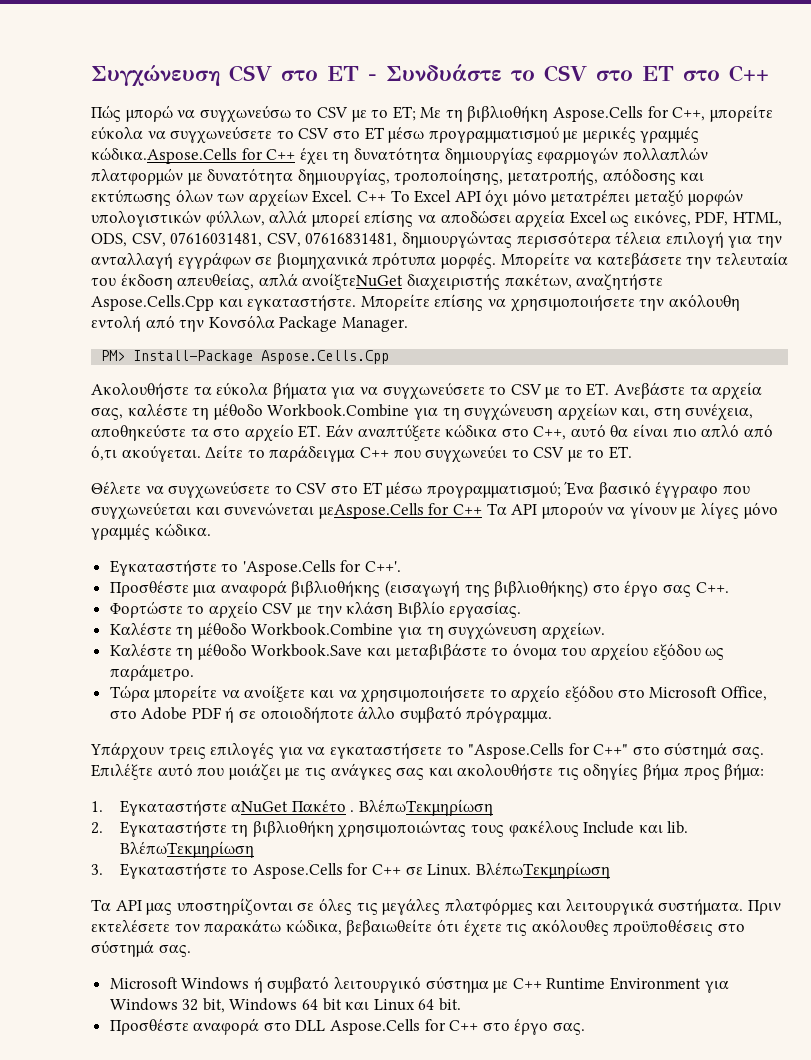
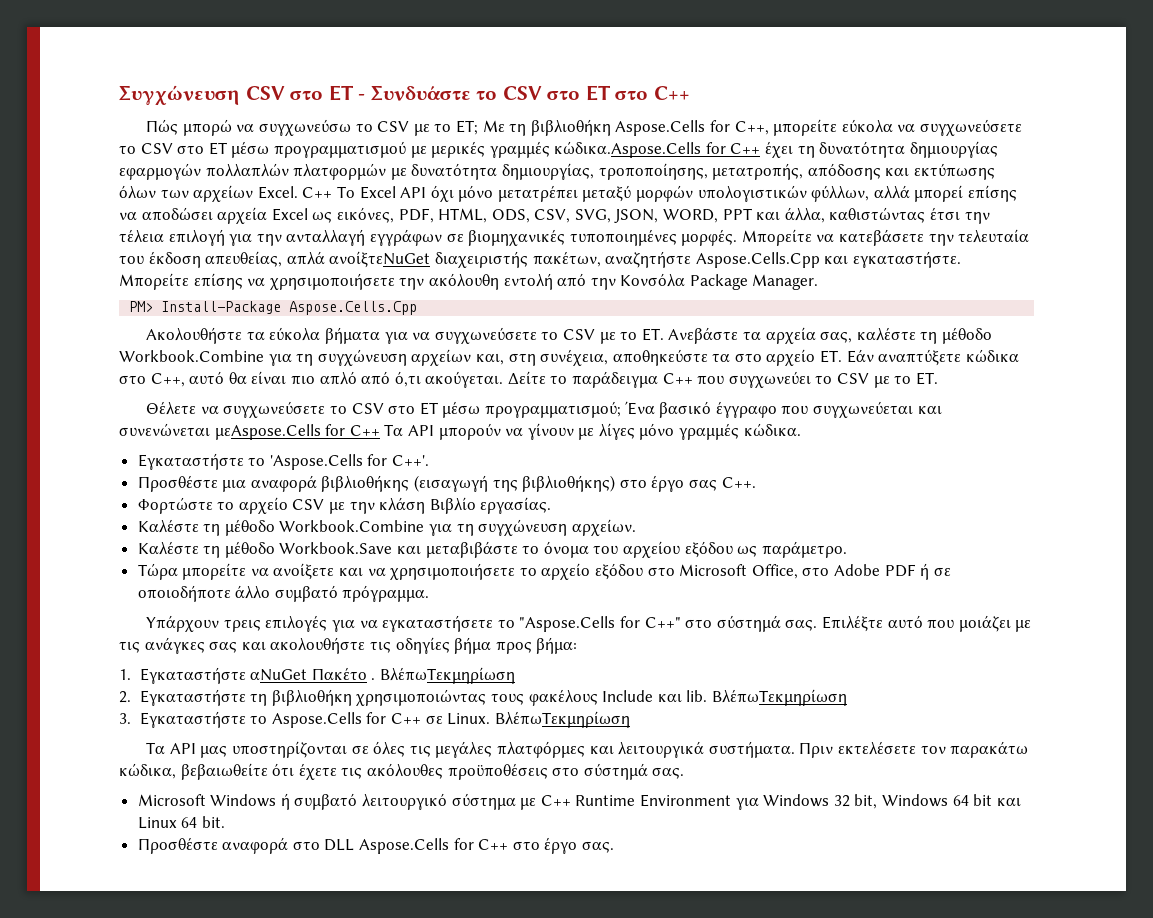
[170,231,611,248] 07616031481, CSV, 07616831481, δημιουργώντας περισσότερα -> [574,207,990,224] SVG, JSON, WORD, PPT και άλλα, καθιστώντας έτσι την
[276,252,437,270] βιομηχανικά πρότυπα -> [468,229,677,246] βιομηχανικές τυποποιημένες

